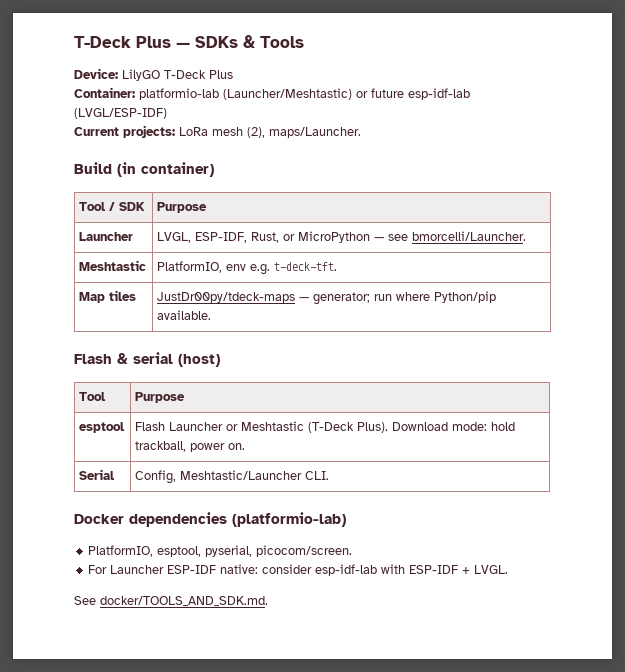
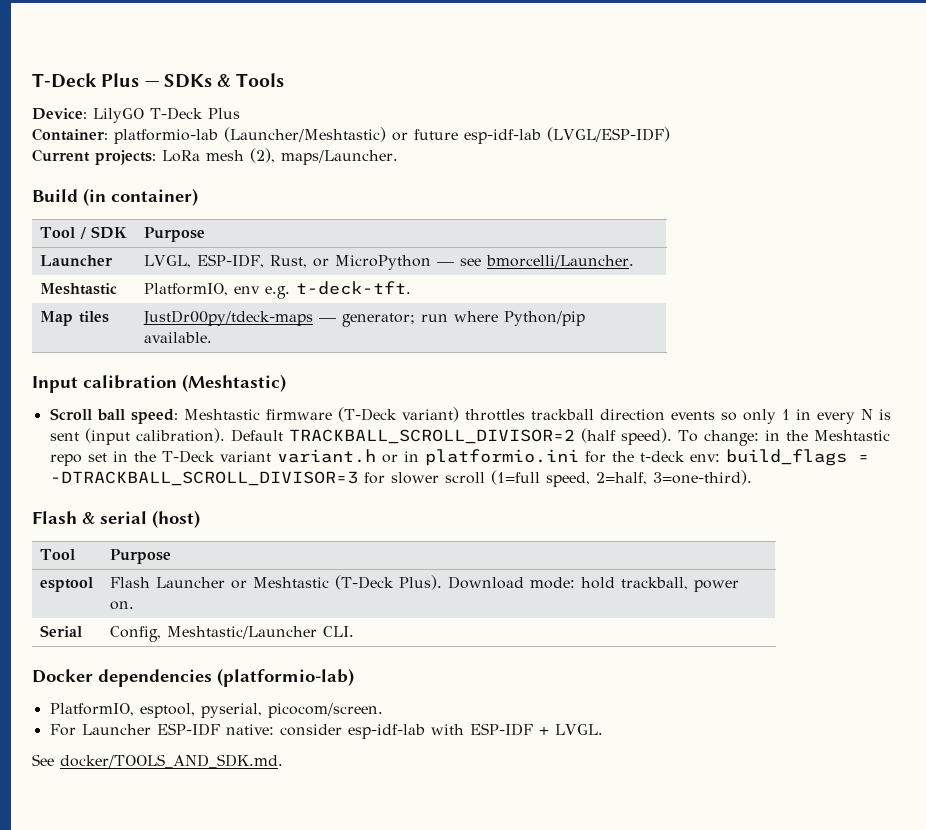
(212, 315) none -> [32,374,286,393] [49,407,891,424] [49,428,890,446] [49,449,869,466] [49,470,752,487] // Input calibration (Meshtastic) // Scroll ball speed: Meshtastic firmware (T-Deck variant) throttles trackball direction events so only 1 in every N is sent (input calibration). Default TRACKBALL_SCROLL_DIVISOR=2 (half speed). To change: in the Meshtastic repo set in the T-Deck variant variant.h or in platformio.ini for the t-deck env: build_flags = -DTRACKBALL_SCROLL_DIVISOR=3 for slower scroll (1=full speed, 2=half, 3=one-third).

